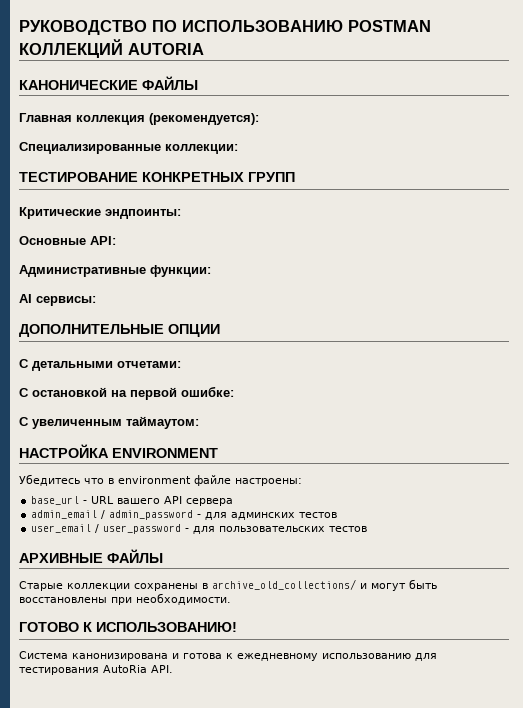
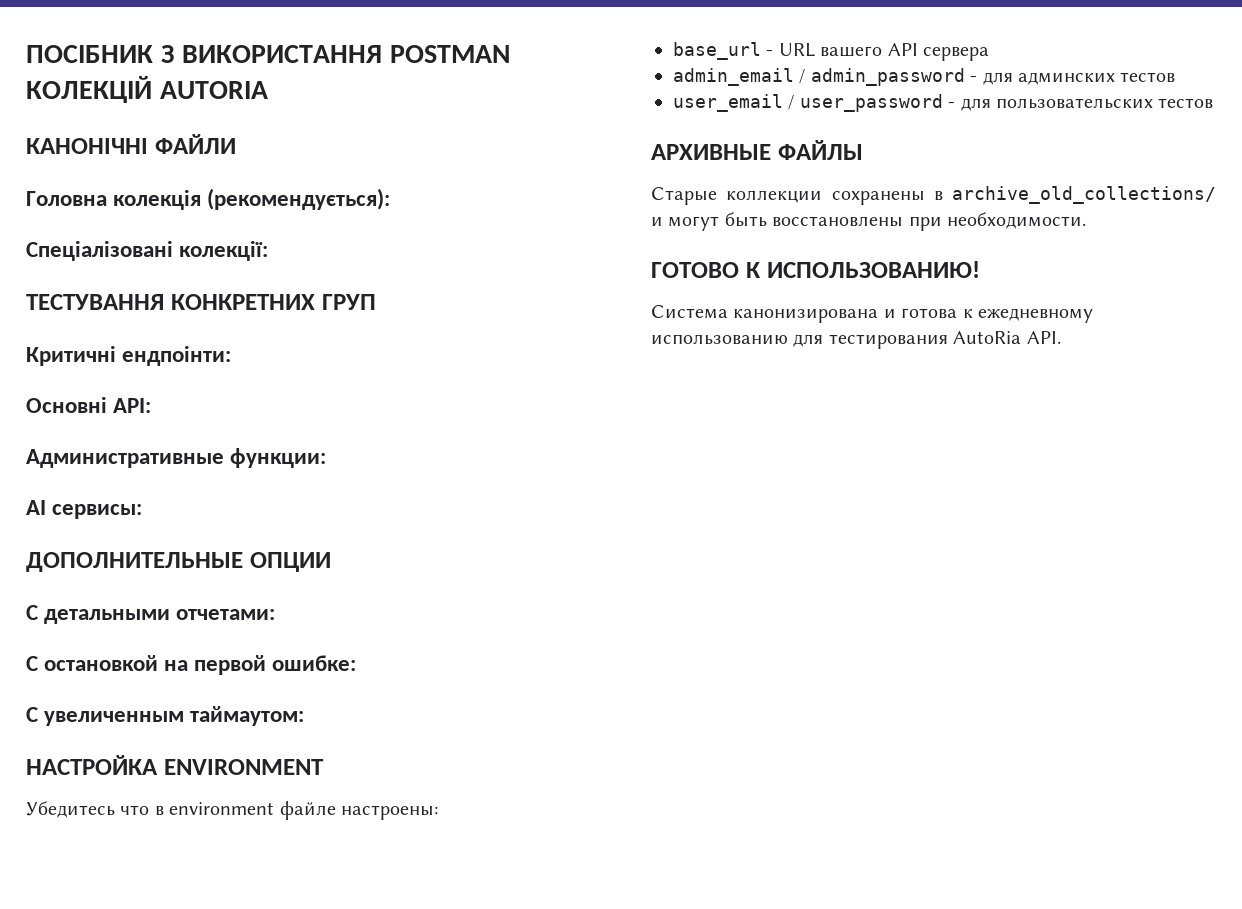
[19,20,431,35] [19,39,204,58] [19,76,198,90] [19,113,259,125] [19,142,238,154] [19,172,295,182] [19,207,181,219] [19,236,86,245] РУКОВОДСТВО ПО ИСПОЛЬЗОВАНИЮ POSTMAN КОЛЛЕКЦИЙ AUTORIA // КАНОНИЧЕСКИЕ ФАЙЛЫ // Главная коллекция (рекомендуется): // Специализированные коллекции: // ТЕСТИРОВАНИЕ КОНКРЕТНЫХ ГРУПП // Критические эндпоинты: // Основные -> [26,45,510,63] [26,76,268,103] [26,134,236,154] [26,188,391,210] [26,241,269,261] [26,294,376,310] [26,346,232,366] [26,397,107,413] ПОСІБНИК З ВИКОРИСТАННЯ POSTMAN КОЛЕКЦІЙ AUTORIA // КАНОНІЧНІ ФАЙЛИ // Головна колекція (рекомендується): // Спеціалізовані колекції: // ТЕСТУВАННЯ КОНКРЕТНИХ ГРУП // Критичні ендпоінти: // Основні

